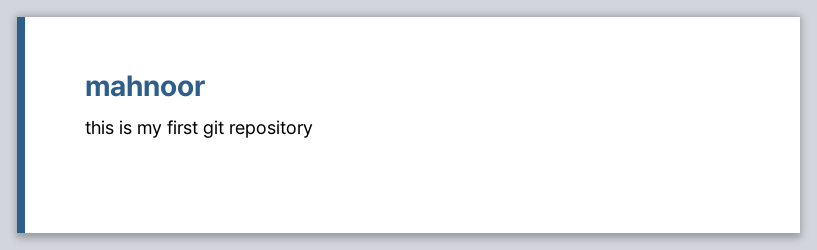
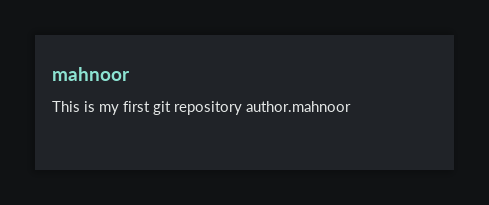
[85,120,114,135] this -> [52,101,80,112] This
(313, 129) none -> [246,101,351,112] author.mahnoor

